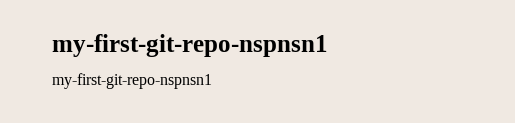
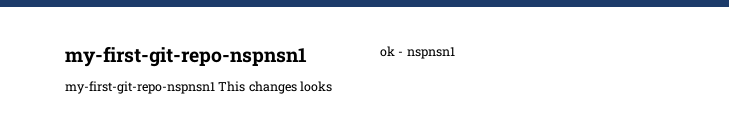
(212, 81) none -> [218,81,333,94] [380,46,455,59] This changes looks ok - nspnsn1

